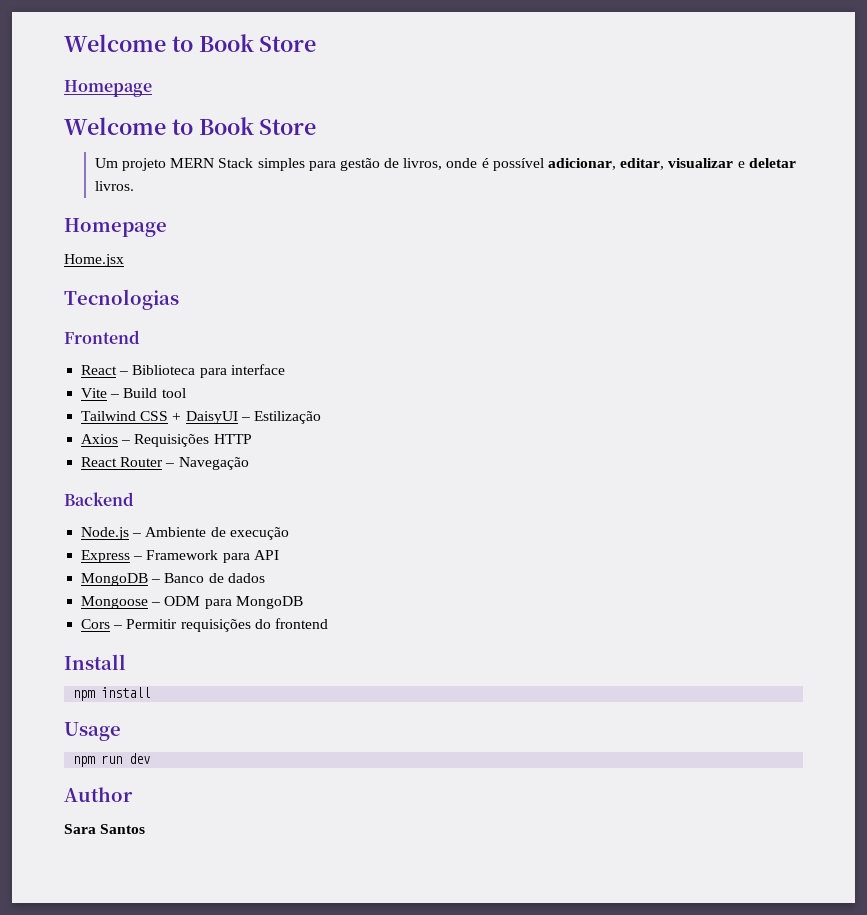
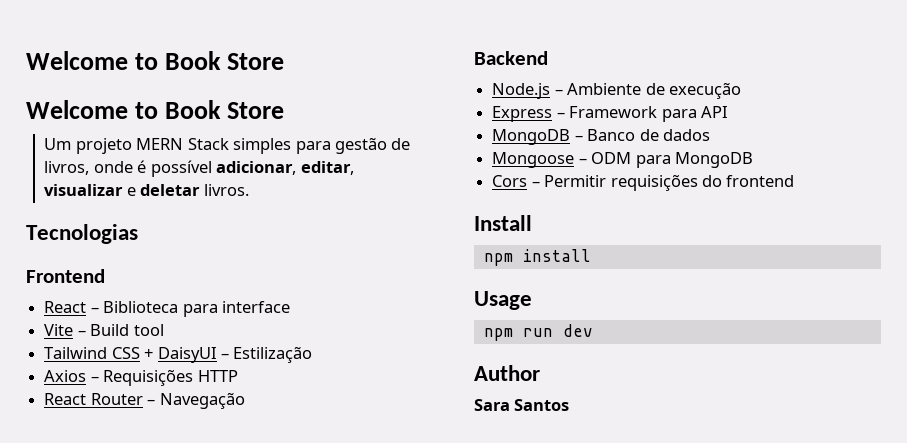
[64,34,317,52] [64,80,152,97] Welcome to Book Store // Homepage -> [26,51,284,70] Welcome to Book Store
[64,218,167,237] [64,254,124,267] // Homepage // Home.jsx -> (249, 190) none

